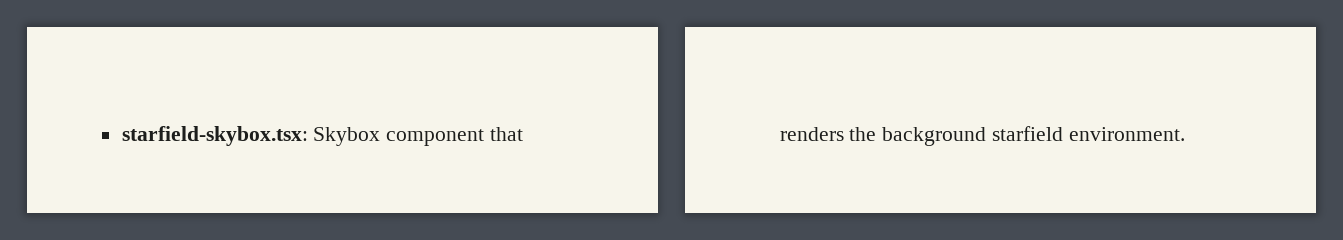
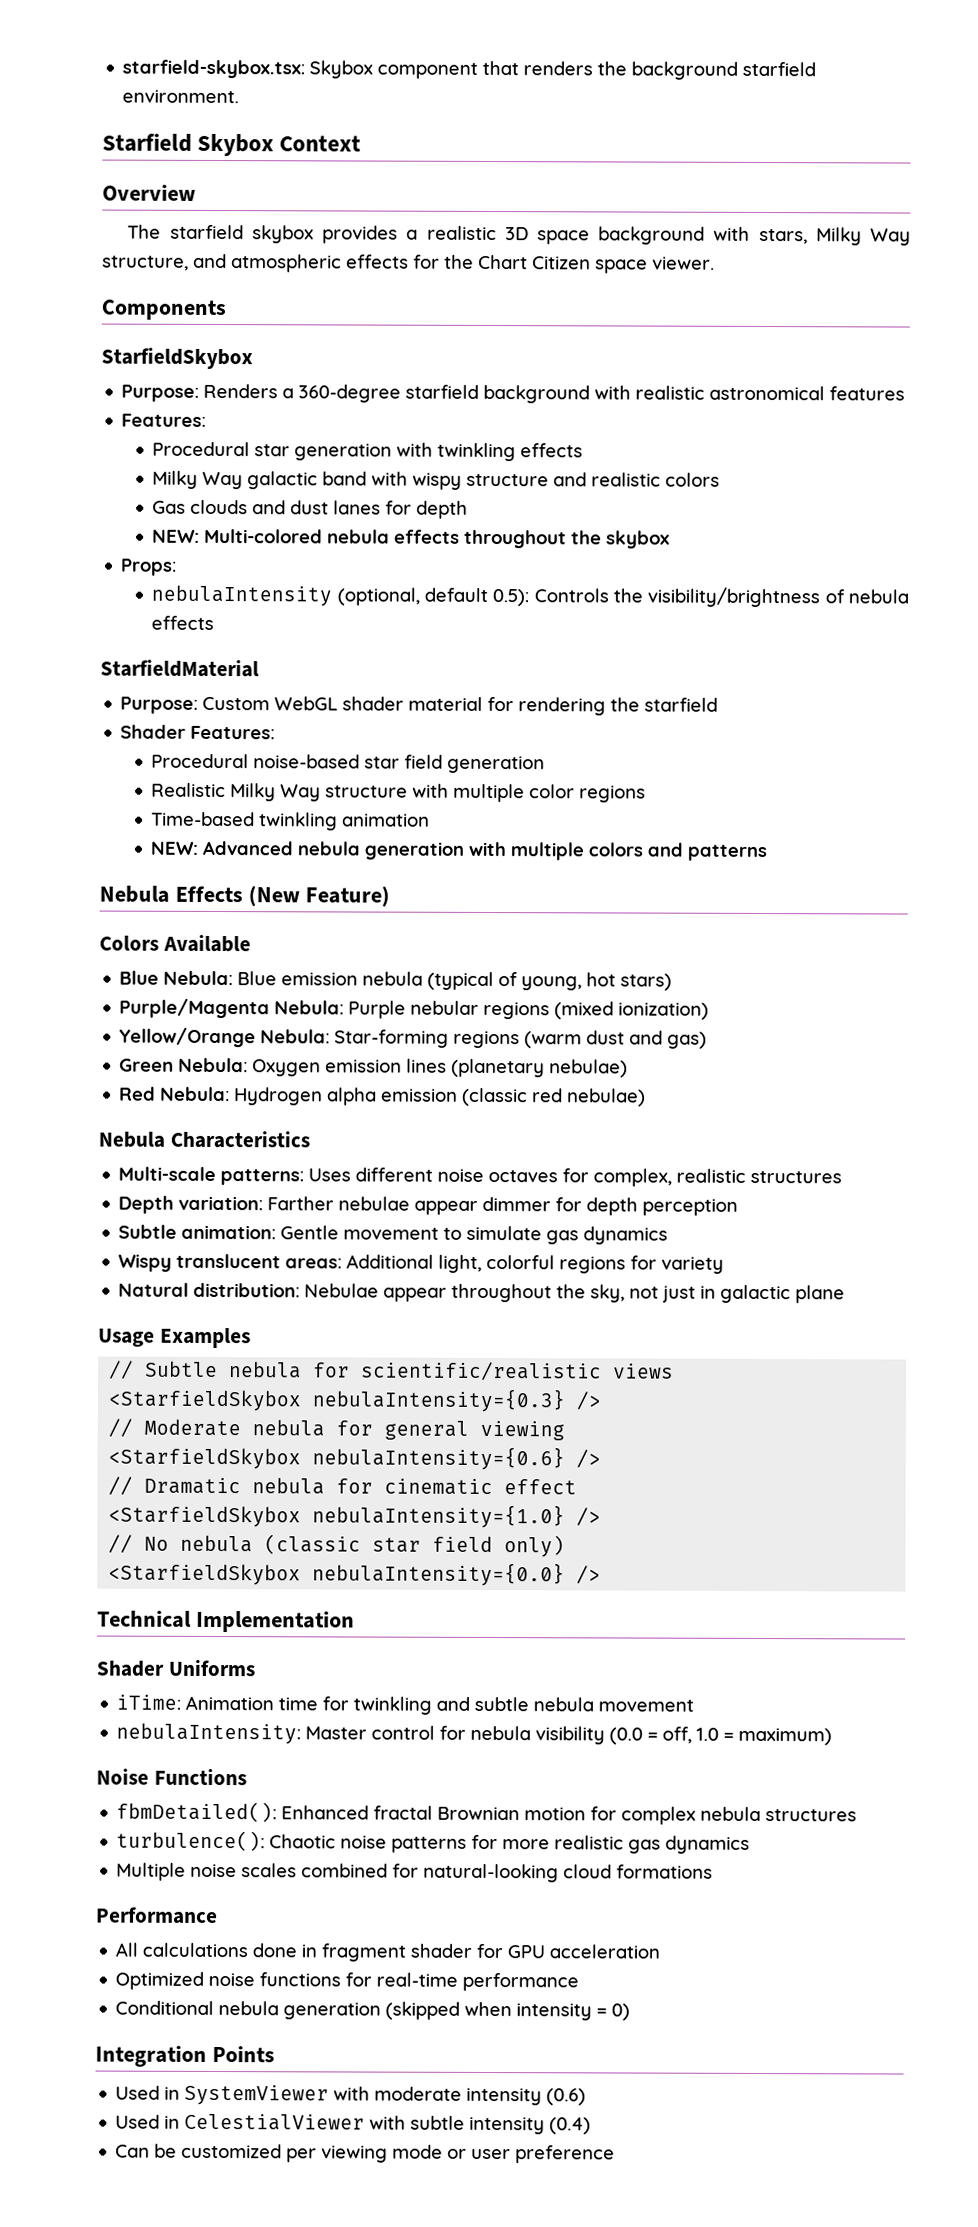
(1185, 134) none -> [102,133,362,157] [102,184,196,201] [127,224,911,246] [102,253,715,274] [101,299,226,321] [101,347,253,370] [121,383,906,404] [121,413,207,427] [152,441,584,462] [152,470,721,490] [152,499,469,519] [152,528,671,549] [120,558,178,576] [151,584,909,608] [151,615,215,630] [100,659,259,678] [120,696,719,716] [120,724,276,740] [151,753,546,774] [151,782,647,803] [151,811,431,831] [150,840,768,862] [99,885,390,907] [99,934,251,953] [119,970,673,991] [119,998,710,1020] [119,1027,708,1049] [119,1057,629,1078] [119,1086,647,1107] [98,1130,310,1149] [118,1166,843,1187] [118,1195,739,1216] [118,1224,669,1245] [118,1253,725,1274] [118,1282,846,1304] [98,1327,251,1349] [109,1360,675,1381] [108,1388,602,1413] [108,1418,566,1441] [108,1446,602,1471] [108,1476,578,1496] [108,1504,602,1529] [108,1534,566,1558] [108,1562,602,1587] [97,1610,355,1633] [96,1659,255,1677] [116,1694,695,1715] [116,1722,833,1746] [96,1768,247,1786] [116,1801,858,1825] [116,1830,751,1854] [116,1862,714,1883] [96,1906,218,1925] [115,1942,661,1962] [115,1971,580,1992] [115,2000,631,2021] [95,2045,275,2067] [115,2084,587,2106] [115,2113,592,2135] [115,2143,616,2164] // Starfield Skybox Context // Overview // The starfield skybox provides a realistic 3D space background with stars, Milky Way structure, and atmospheric effects for the Chart Citizen space viewer. // Components // StarfieldSkybox // Purpose: Renders a 360-degree starfield background with realistic astronomical features // Features: // Procedural star generation with twinkling effects // Milky Way galactic band with wispy structure and realistic colors // Gas clouds and dust lanes for depth // NEW: Multi-colored nebula effects throughout the skybox // Props: // nebulaIntensity (optional, default 0.5): Controls the visibility/brightness of nebula effects // StarfieldMaterial // Purpose: Custom WebGL shader material for rendering the starfield // Shader Features: // Procedural noise-based star field generation // Realistic Milky Way structure with multiple color regions // Time-based twinkling animation // NEW: Advanced nebula generation with multiple colors and patterns // Nebula Effects (New Feature) // Colors Available // Blue Nebula: Blue emission nebula (typical of young, hot stars) // Purple/Magenta Nebula: Purple nebular regions (mixed ionization) // Yellow/Orange Nebula: Star-forming regions (warm dust and gas) // Green Nebula: Oxygen emission lines (planetary nebulae) // Red Nebula: Hydrogen alpha emission (classic red nebulae) // Nebula Characteristics // Multi-scale patterns: Uses different noise octaves for complex, realistic structures // Depth variation: Farther nebulae appear dimmer for depth perception // Subtle animation: Gentle movement to simulate gas dynamics // Wispy translucent areas: Additional light, colorful regions for variety // Natural distribution: Nebulae appear throughout the sky, not just in galactic plane // Usage Examples // // Subtle nebula for scientific/realistic views // <StarfieldSkybox nebulaIntensity={0.3} /> // // Moderate nebula for general viewing // <StarfieldSkybox nebulaIntensity={0.6} /> // // Dramatic nebula for cinematic effect // <StarfieldSkybox nebulaIntensity={1.0} /> // // No nebula (classic star field only) // <StarfieldSkybox nebulaIntensity={0.0} /> // Technical Implementation // Shader Uniforms // iTime: Animation time for twinkling and subtle nebula movement // nebulaIntensity: Master control for nebula visibility (0.0 = off, 1.0 = maximum) // Noise Functions // fbmDetailed(): Enhanced fractal Brownian motion for complex nebula structures // turbulence(): Chaotic noise patterns for more realistic gas dynamics // Multiple noise scales combined for natural-looking cloud formations // Performance // All calculations done in fragment shader for GPU acceleration // Optimized noise functions for real-time performance // Conditional nebula generation (skipped when intensity = 0) // Integration Points // Used in SystemViewer with moderate intensity (0.6) // Used in CelestialViewer with subtle intensity (0.4) // Can be customized per viewing mode or user preference

